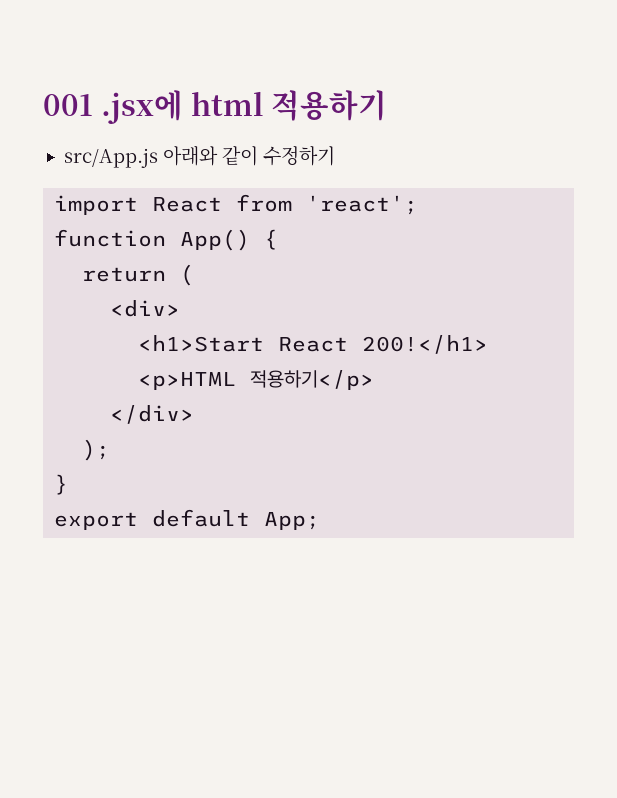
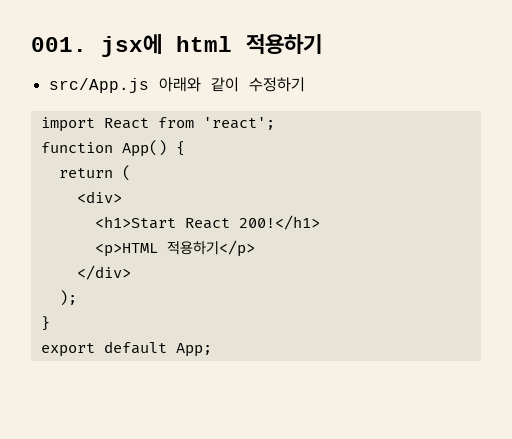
[43,90,183,124] 001 .jsx에 -> [31,34,162,57] 001. jsx에

